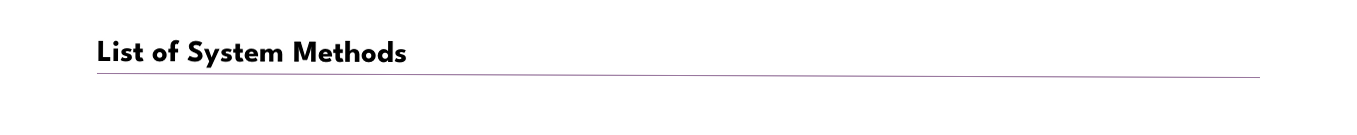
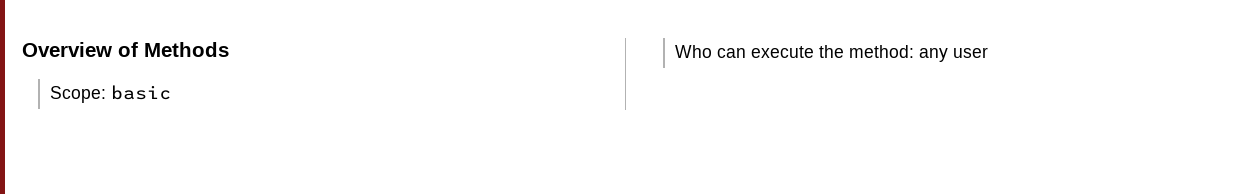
[97,39,408,69] List of System Methods -> [22,42,229,57] [50,85,172,103] [675,45,989,62] Overview of Methods // Scope: basic // Who can execute the method: any user

